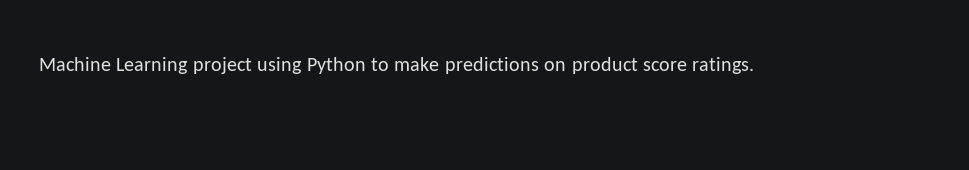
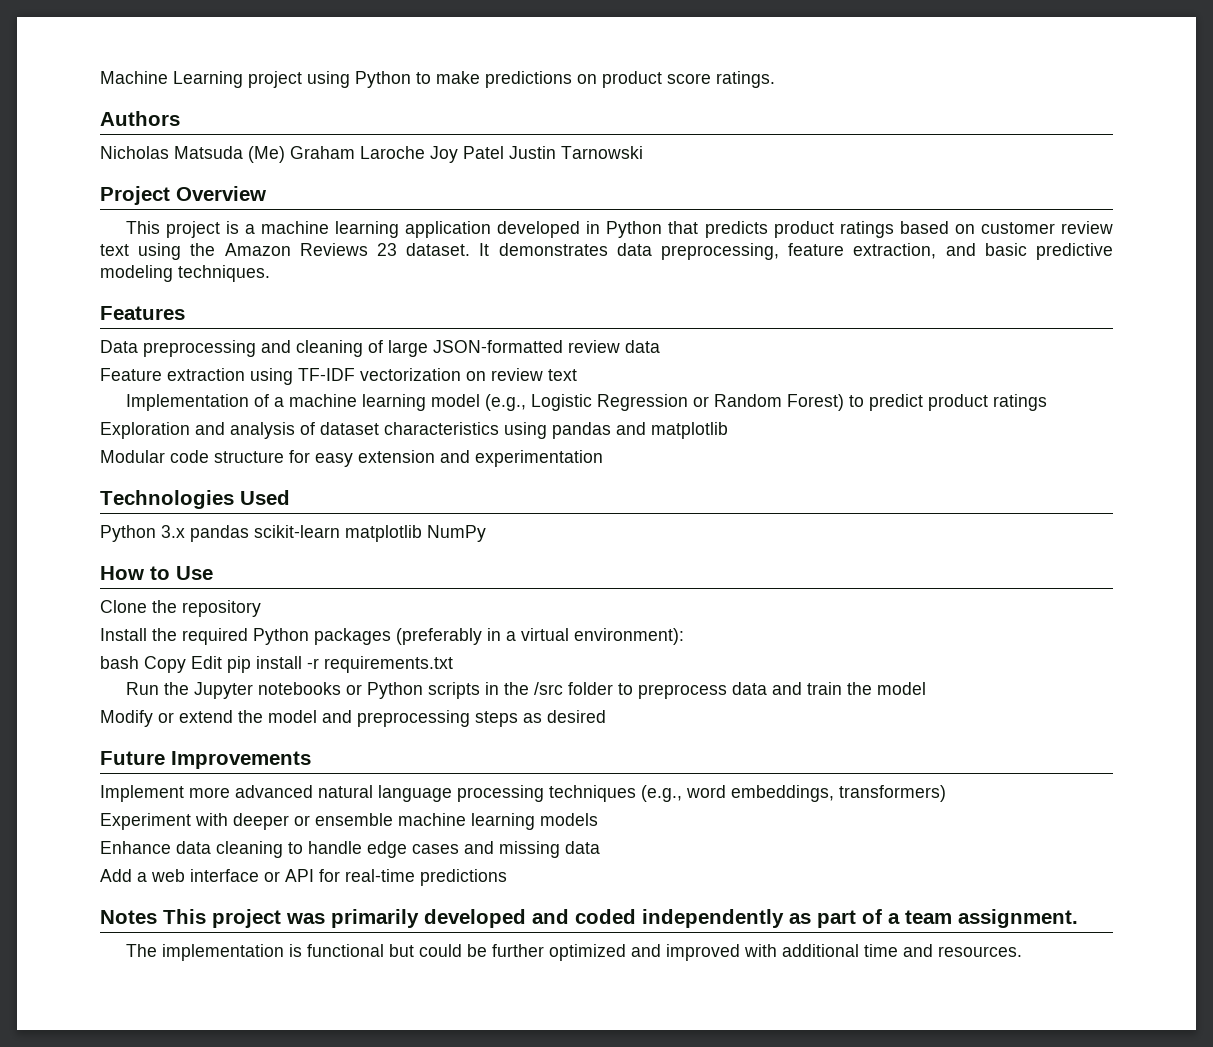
(755, 65) none -> [100,111,180,126] [100,146,643,163] [100,186,266,205] [125,221,1113,238] [100,243,1114,260] [100,265,270,282] [100,306,185,320] [100,340,660,357] [100,368,577,385] [125,394,1047,411] [100,422,728,439] [100,450,603,467] [100,490,290,509] [100,525,486,542] [100,566,213,580] [100,600,261,617] [100,628,684,645] [100,656,453,673] [125,682,926,699] [100,710,606,727] [100,751,311,769] [100,785,946,802] [100,813,598,830] [100,841,600,858] [100,869,507,886] [100,909,1078,928] [125,944,1022,961] // Authors // Nicholas Matsuda (Me) Graham Laroche Joy Patel Justin Tarnowski // Project Overview // This project is a machine learning application developed in Python that predicts product ratings based on customer review text using the Amazon Reviews 23 dataset. It demonstrates data preprocessing, feature extraction, and basic predictive modeling techniques. // Features // Data preprocessing and cleaning of large JSON-formatted review data // Feature extraction using TF-IDF vectorization on review text // Implementation of a machine learning model (e.g., Logistic Regression or Random Forest) to predict product ratings // Exploration and analysis of dataset characteristics using pandas and matplotlib // Modular code structure for easy extension and experimentation // Technologies Used // Python 3.x pandas scikit-learn matplotlib NumPy // How to Use // Clone the repository // Install the required Python packages (preferably in a virtual environment): // bash Copy Edit pip install -r requirements.txt // Run the Jupyter notebooks or Python scripts in the /src folder to preprocess data and train the model // Modify or extend the model and preprocessing steps as desired // Future Improvements // Implement more advanced natural language processing techniques (e.g., word embeddings, transformers) // Experiment with deeper or ensemble machine learning models // Enhance data cleaning to handle edge cases and missing data // Add a web interface or API for real-time predictions // Notes This project was primarily developed and coded independently as part of a team assignment. // The implementation is functional but could be further optimized and improved with additional time and resources.

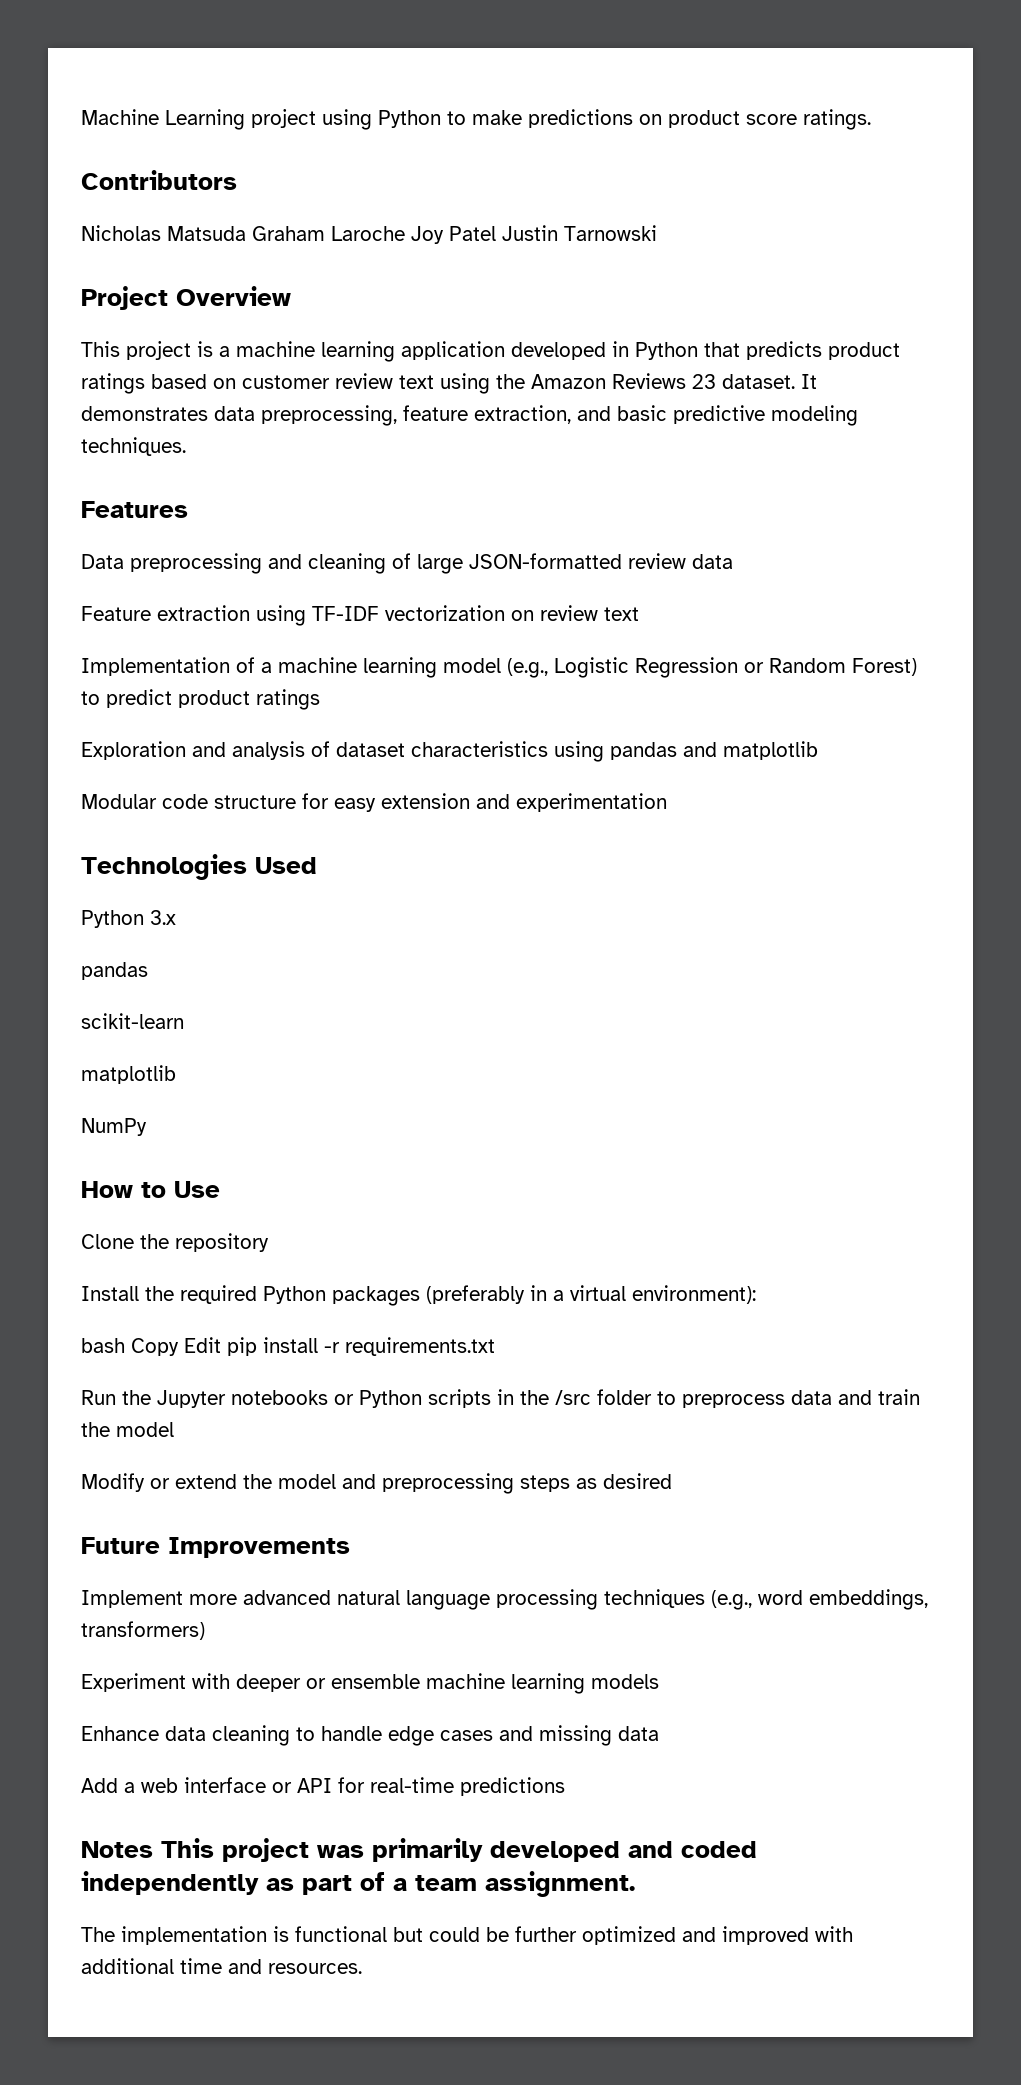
[100,111,180,126] Authors -> [81,170,237,190] Contributors
[248,146,285,163] (Me) -> (246, 233) none
[190,525,249,542] pandas -> [81,962,148,980] // pandas //
[345,525,422,542] matplotlib -> [81,1065,176,1084] // matplotlib //

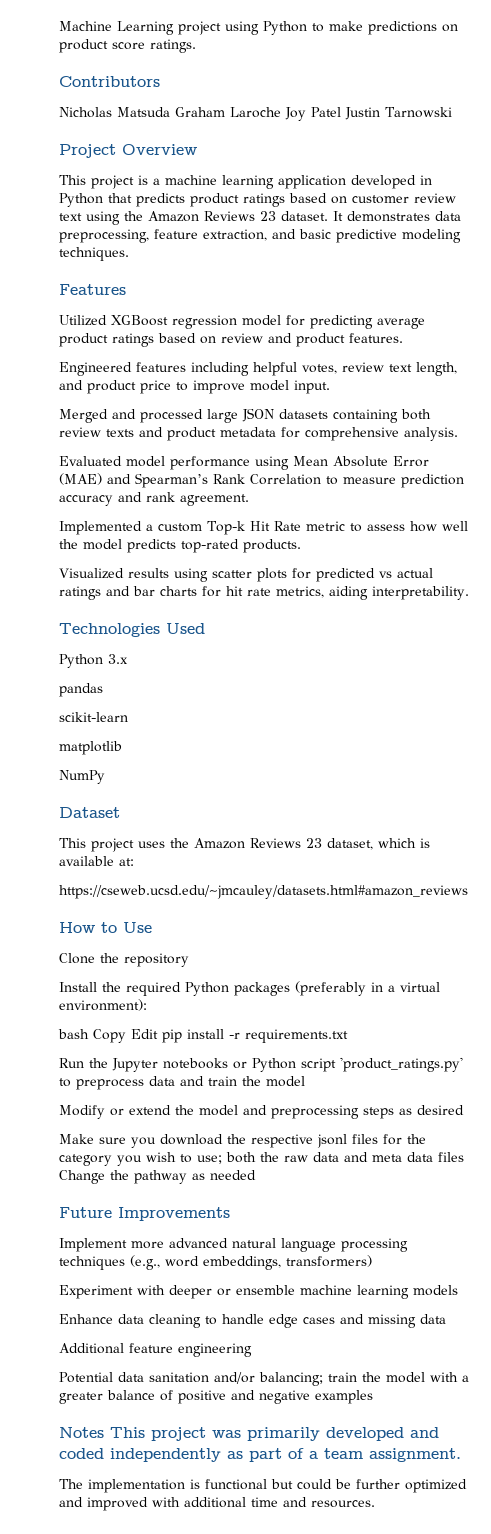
[81,553,733,574] [81,605,639,626] [81,657,917,678] [81,689,320,710] [81,741,818,762] [81,793,667,812] Data preprocessing and cleaning of large JSON-formatted review data // Feature extraction using TF-IDF vectorization on review text // Implementation of a machine learning model (e.g., Logistic Regression or Random Forest) to predict product ratings // Exploration and analysis of dataset characteristics using pandas and matplotlib // Modular code structure for easy extension and experimentation -> [59,315,425,329] [59,333,403,347] [59,362,457,376] [59,380,330,394] [59,408,431,423] [59,427,458,441] [59,456,429,470] [59,473,464,488] [59,492,249,506] [59,521,468,535] [59,539,301,553] [59,568,433,582] [59,586,469,600] Utilized XGBoost regression model for predicting average product ratings based on review and product features. // Engineered features including helpful votes, review text length, and product price to improve model input. // Merged and processed large JSON datasets containing both review texts and product metadata for comprehensive analysis. // Evaluated model performance using Mean Absolute Error (MAE) and Spearman’s Rank Correlation to measure prediction accuracy and rank agreement. // Implemented a custom Top-k Hit Rate metric to assess how well the model predicts top-rated products. // Visualized results using scatter plots for predicted vs actual ratings and bar charts for hit rate metrics, aiding interpretability.
(147, 1127) none -> [59,807,120,818] [59,838,430,852] [59,856,134,866] [59,885,468,899] // Dataset // This project uses the Amazon Reviews 23 dataset, which is available at: // https://cseweb.ucsd.edu/~jmcauley/datasets.html#amazon_reviews
[428,1389,652,1408] scripts in the /src folder -> [301,1057,463,1072] script 'product_ratings.py'
(672, 1481) none -> [59,1134,426,1148] [59,1152,464,1166] [59,1170,256,1184] // Make sure you download the respective jsonl files for the category you wish to use; both the raw data and meta data files Change the pathway as needed
[81,1777,565,1796] Add a web interface or API for real-time predictions -> [59,1343,252,1357] [59,1372,469,1386] [59,1390,373,1404] Additional feature engineering // Potential data sanitation and/or balancing; train the model with a greater balance of positive and negative examples

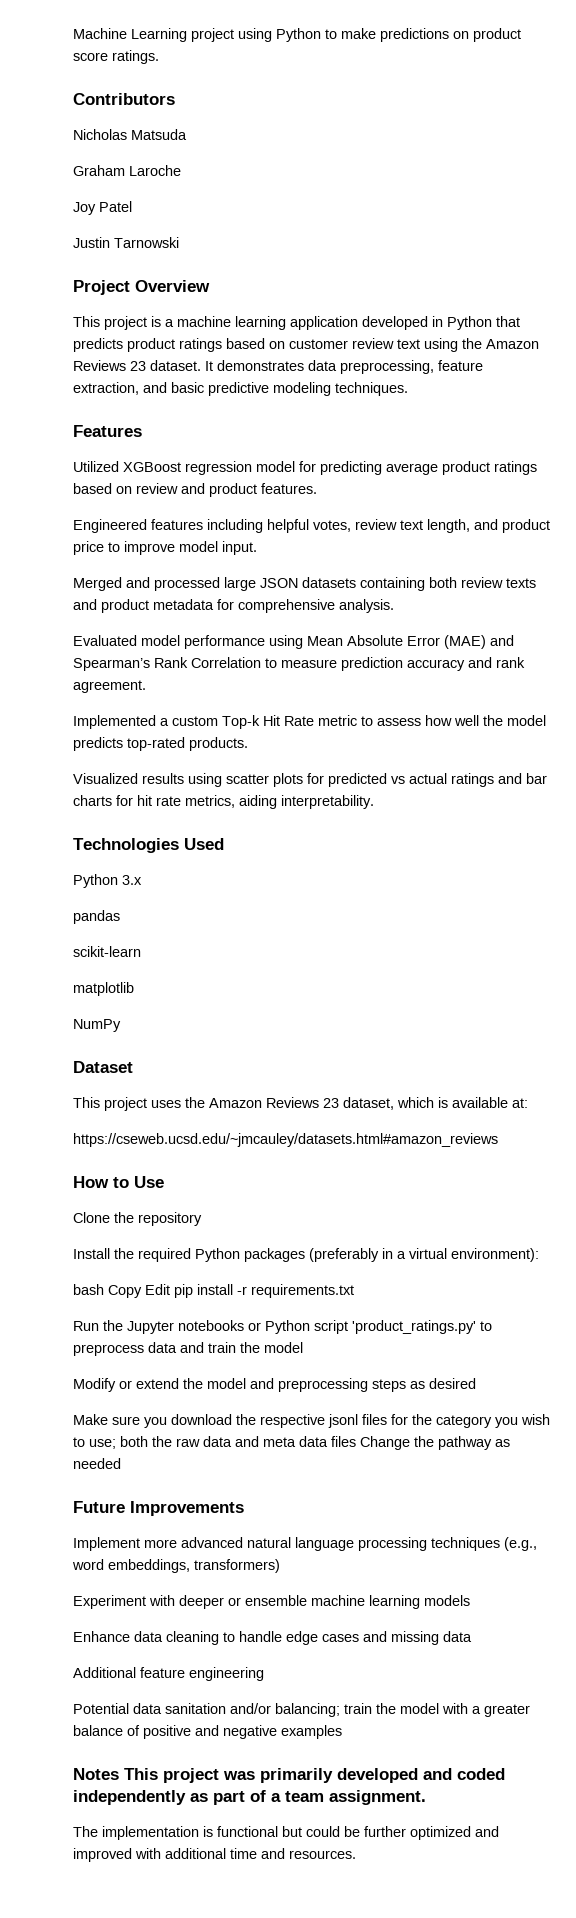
(170, 112) none -> (187, 134) //
(281, 112) none -> (181, 170) //
(341, 112) none -> (132, 206) //

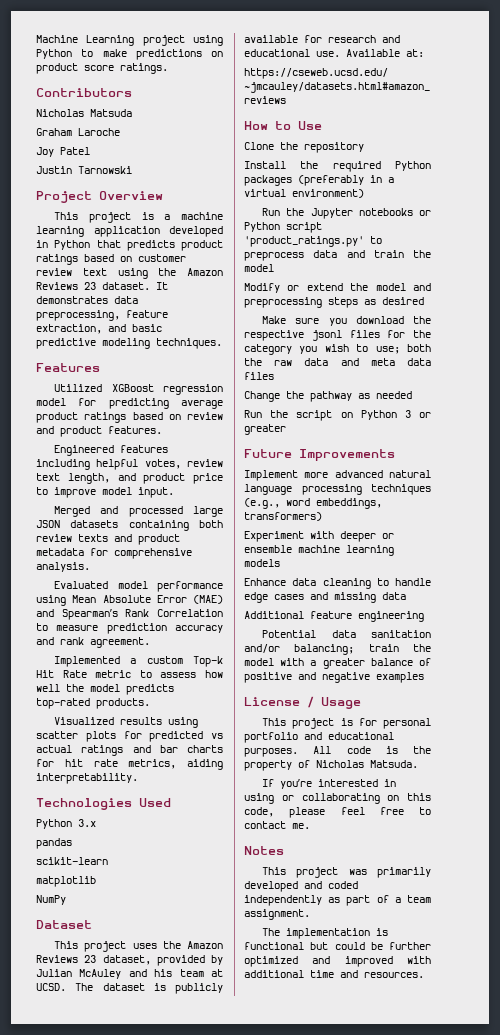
[397,1097,508,1108] which is available -> [156,955,223,966] [36,969,224,979] [36,983,223,994] [244,35,400,43] [244,49,400,57] provided by Julian McAuley and his team at UCSD. The dataset is publicly available for research and educational use. Available
[451,1248,539,1262] [73,1284,354,1298] environment): // bash Copy Edit pip install -r requirements.txt -> [292,189,364,198] environment)
(356, 1441) none -> (274, 376) //
(121, 1463) none -> [244,410,431,421] [244,424,286,435] // Run the script on Python 3 or greater
(342, 1732) none -> [244,696,361,709] [262,718,431,729] [244,732,394,743] [244,746,431,757] [244,760,418,771] [262,779,397,789] [244,793,431,804] [244,807,431,818] [244,821,310,829] // License / Usage // This project is for personal portfolio and educational purposes. All code is the property of Nicholas Matsuda. // If you’re interested in using or collaborating on this code, please feel free to contact me.
(119, 1774) none -> (284, 850) //

